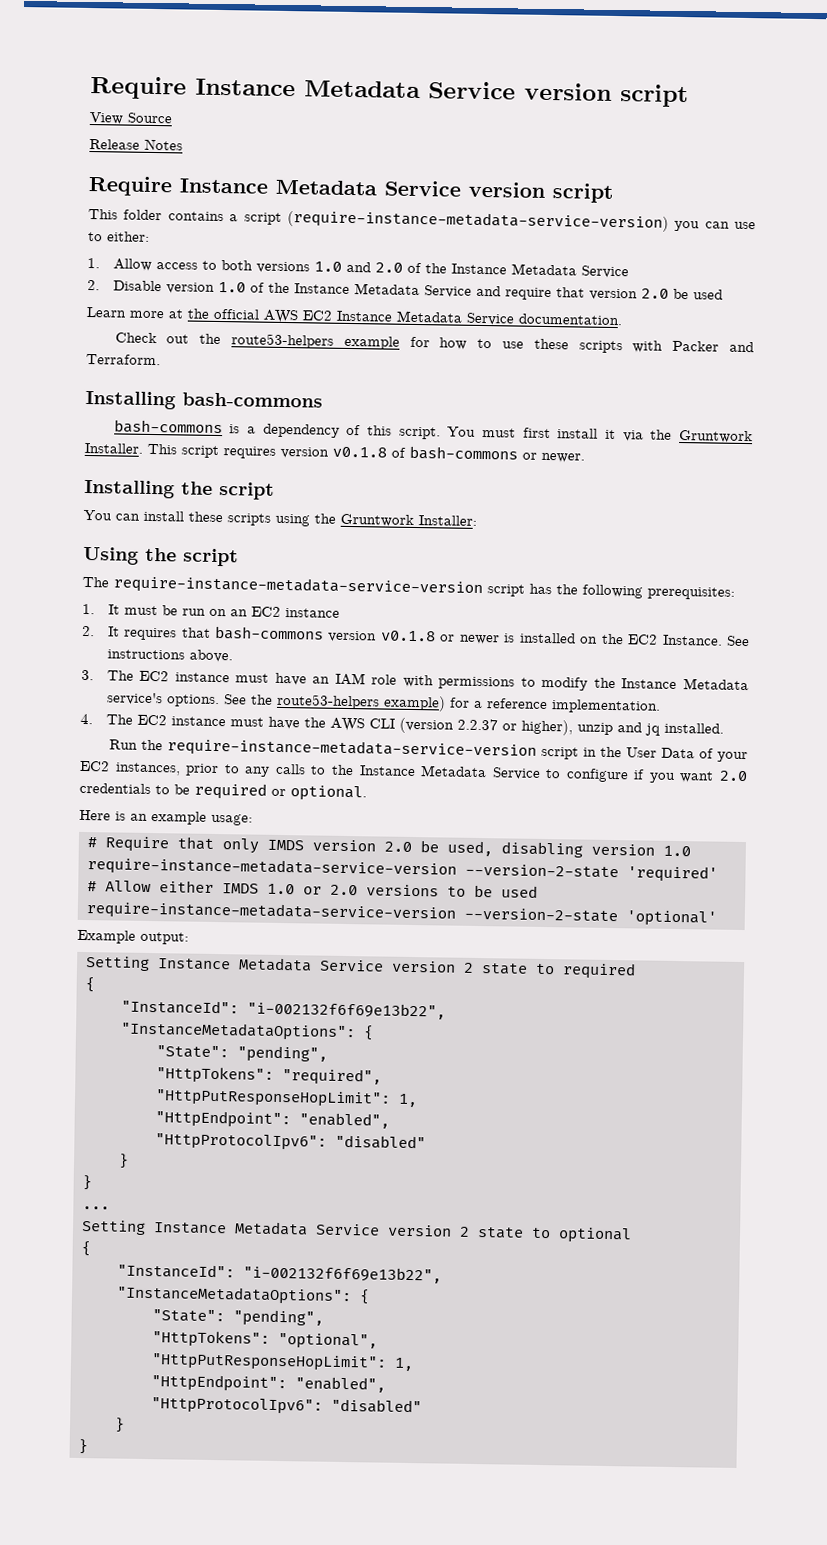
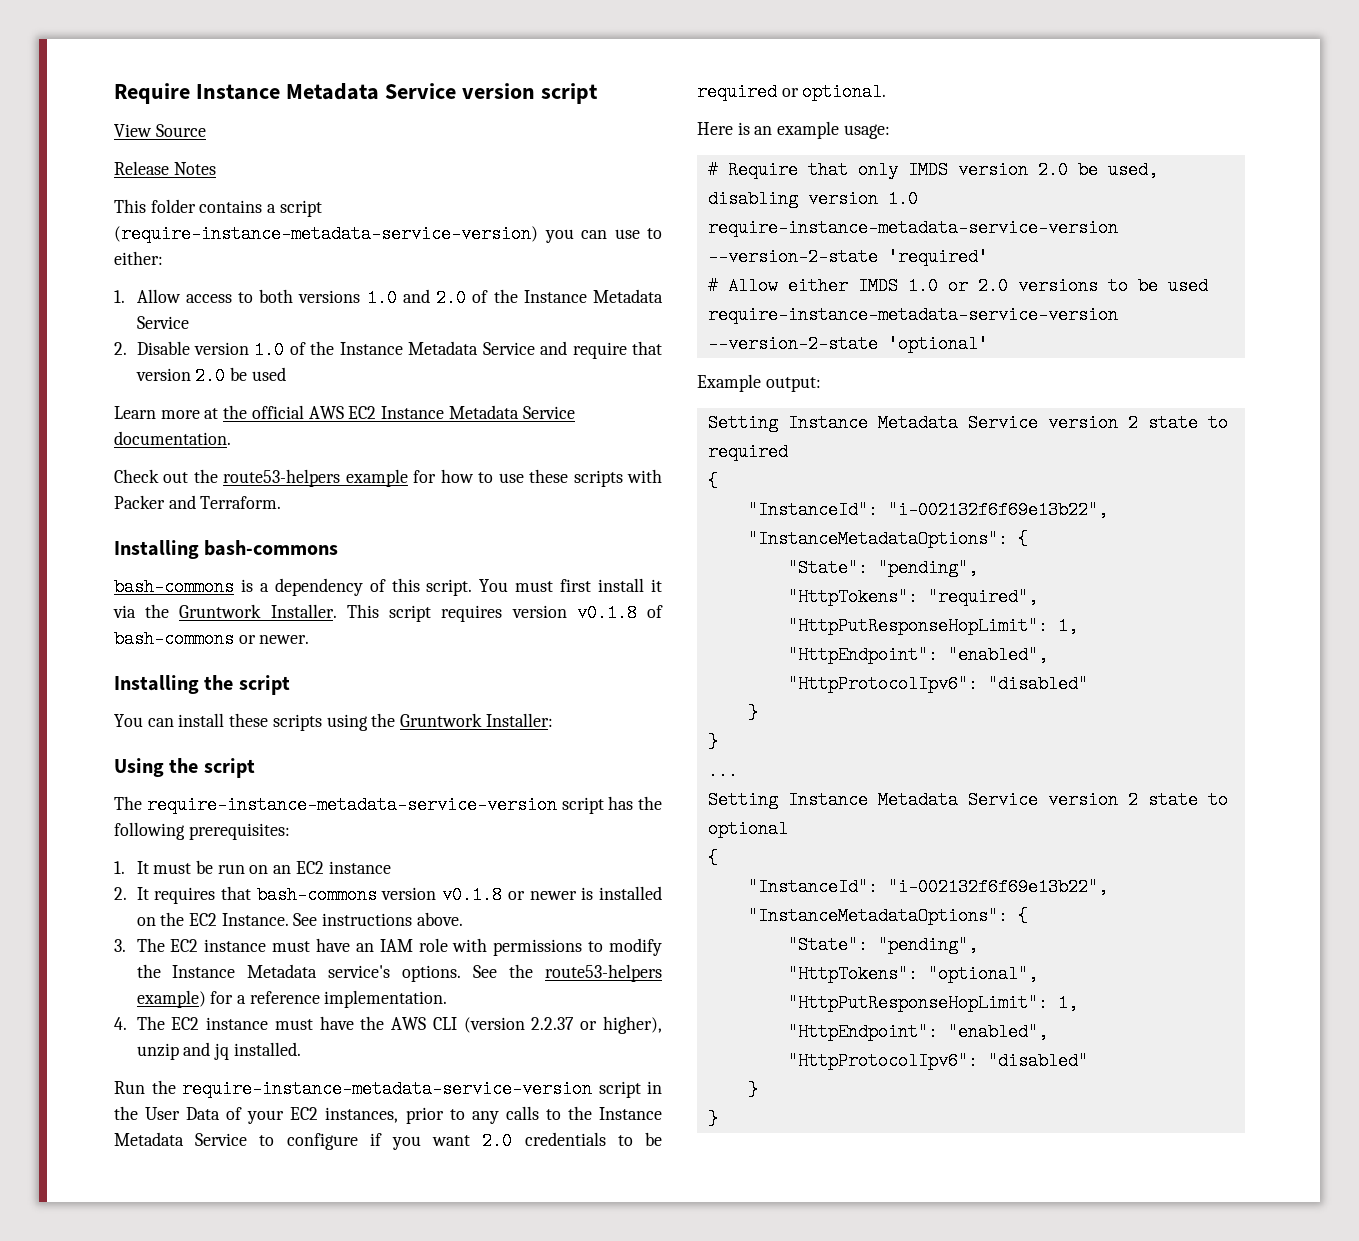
[88,176,613,203] // Require Instance Metadata Service version script -> (216, 168) none

